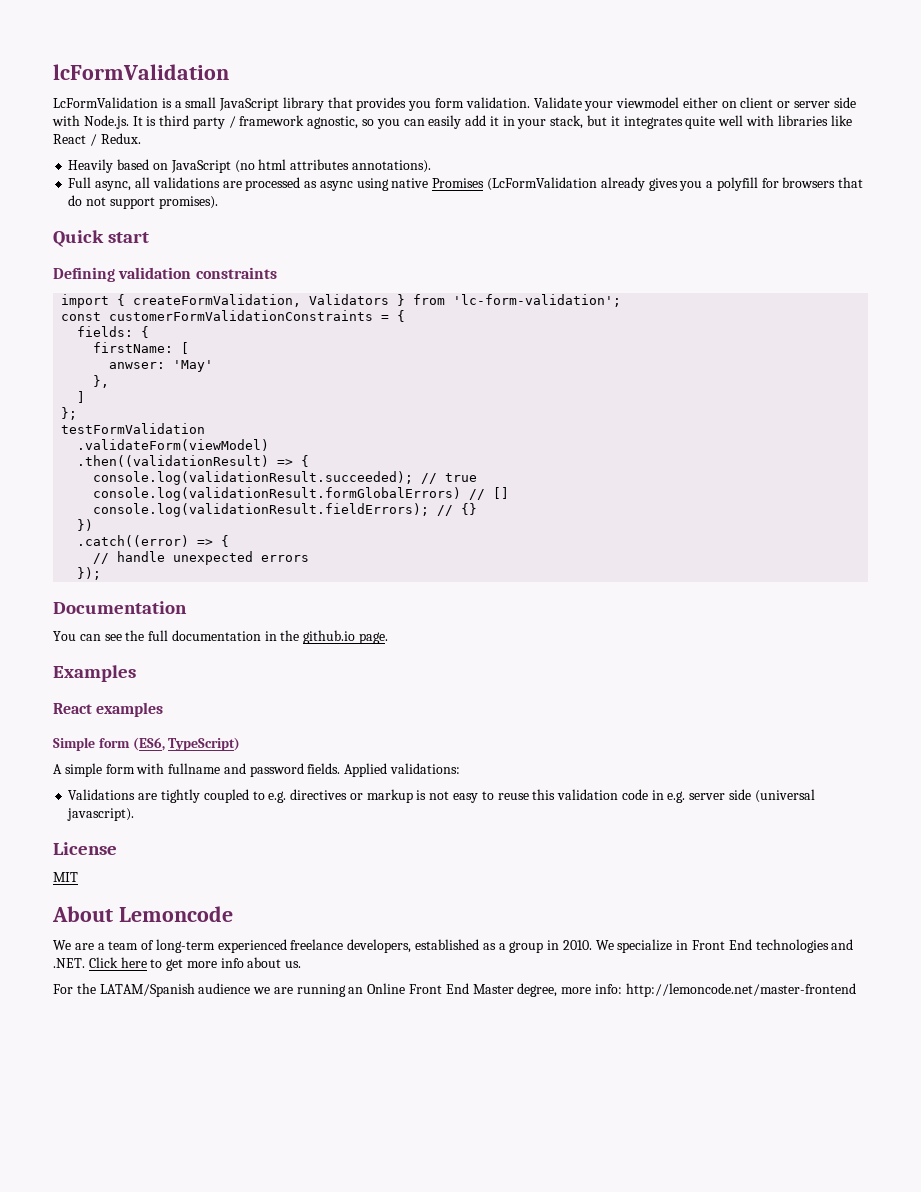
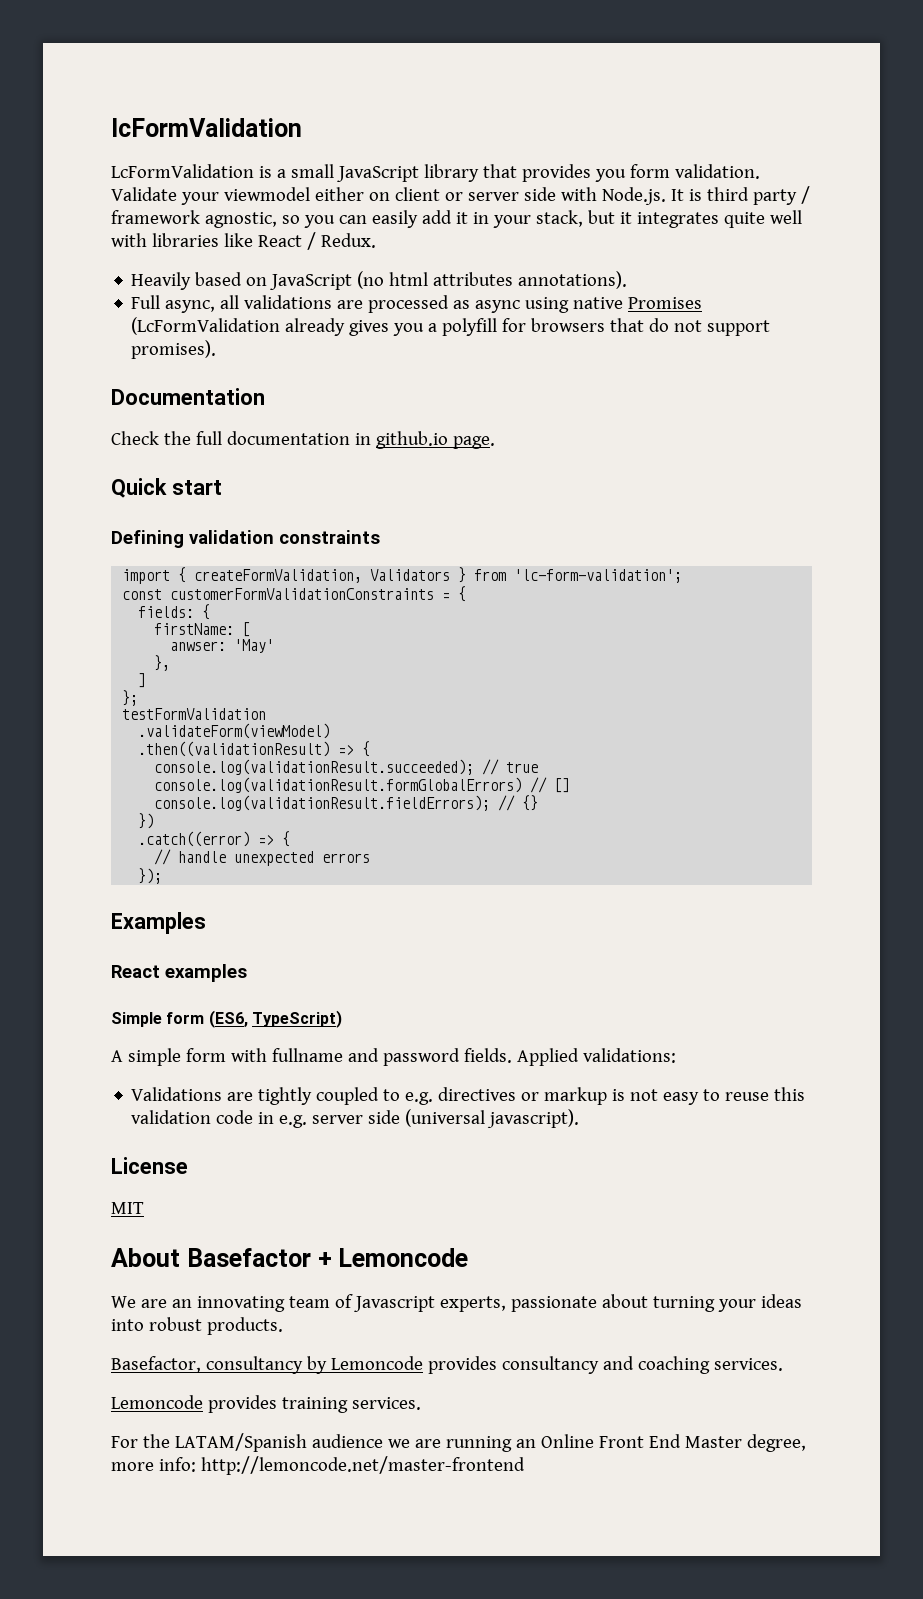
(218, 202) none -> [111,388,265,405] [111,431,495,449] // Documentation // Check the full documentation in github.io page.
[53,601,187,614] [53,630,389,644] // Documentation // You can see the full documentation in the github.io page. -> (163, 876) none
(113, 914) none -> [186,1248,332,1267] Basefactor +
[97,939,854,953] [53,957,302,971] a team of long-term experienced freelance developers, established as a group in 2010. We specialize in Front End technologies and .NET. Click here to get more info about us. -> [171,1294,802,1312] [111,1317,283,1335] [111,1356,783,1374] [111,1395,421,1413] an innovating team of Javascript experts, passionate about turning your ideas into robust products. // Basefactor, consultancy by Lemoncode provides consultancy and coaching services. // Lemoncode provides training services.

